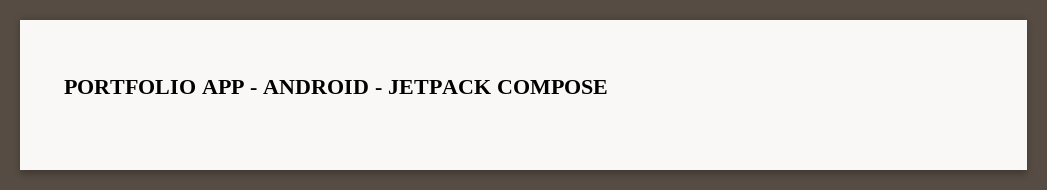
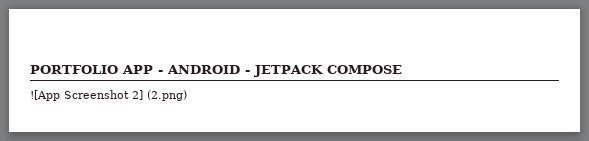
(608, 87) none -> [30,90,187,101] // ![App Screenshot 2] (2.png)

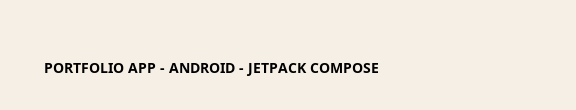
[30,90,187,101] // ![App Screenshot 2] (2.png) -> (379, 68) none

